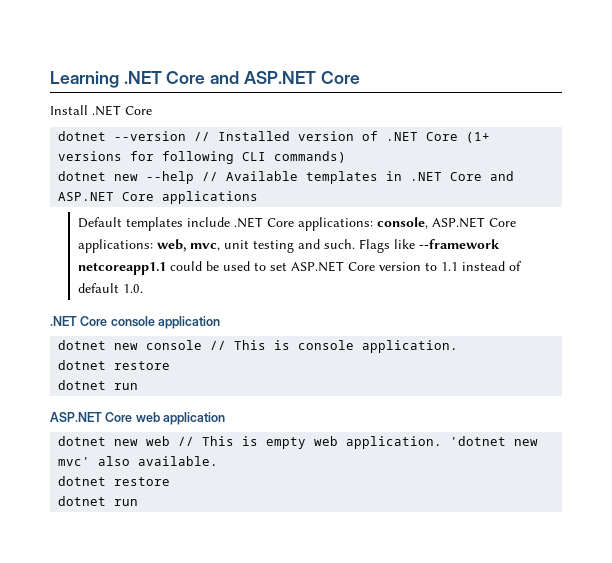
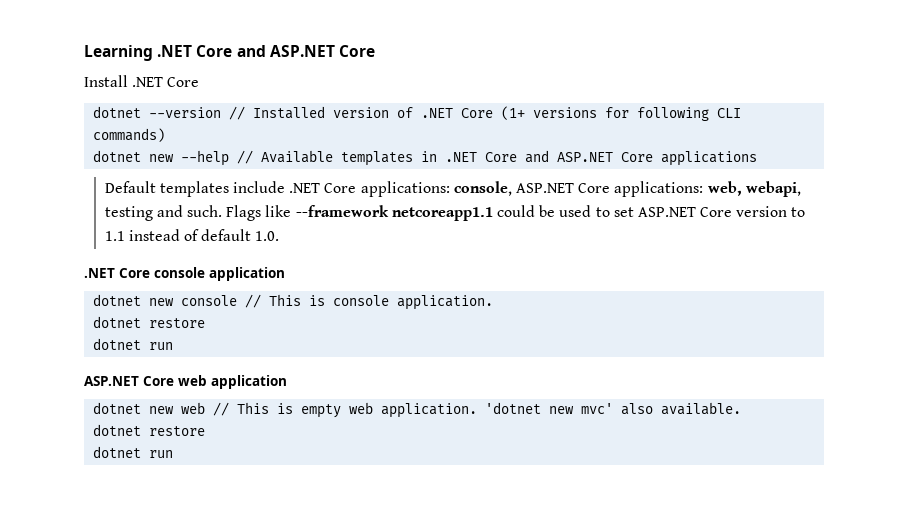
[189,240,249,251] mvc, unit -> [745,181,801,197] webapi,

